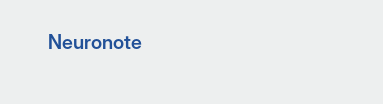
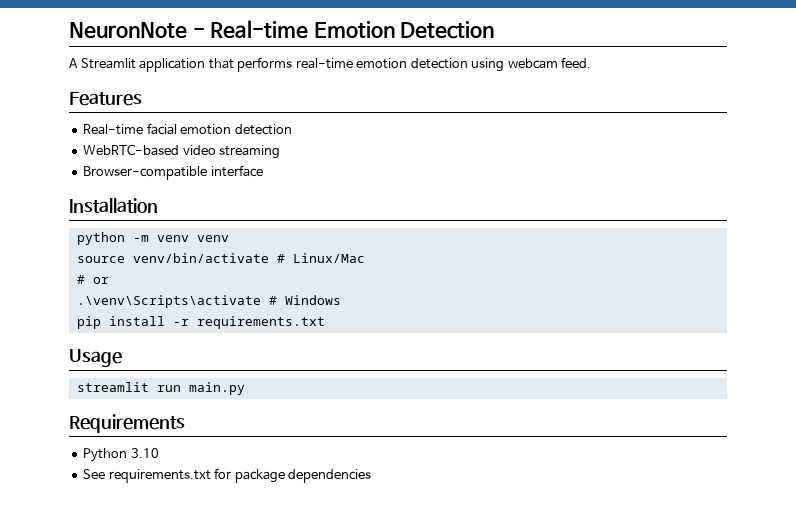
[48,34,142,49] Neuronote -> [69,20,495,39] [69,57,592,72] [69,92,142,106] [83,123,292,135] [83,144,281,159] [83,165,263,180] [69,198,158,213] [76,232,229,245] [76,253,365,263] [76,275,109,284] [76,295,341,308] [76,316,325,329] [69,349,122,367] [76,382,245,395] [69,414,185,433] [83,448,159,462] [83,468,372,483] NeuronNote - Real-time Emotion Detection // A Streamlit application that performs real-time emotion detection using webcam feed. // Features // Real-time facial emotion detection // WebRTC-based video streaming // Browser-compatible interface // Installation // python -m venv venv // source venv/bin/activate # Linux/Mac // # or // .\venv\Scripts\activate # Windows // pip install -r requirements.txt // Usage // streamlit run main.py // Requirements // Python 3.10 // See requirements.txt for package dependencies

